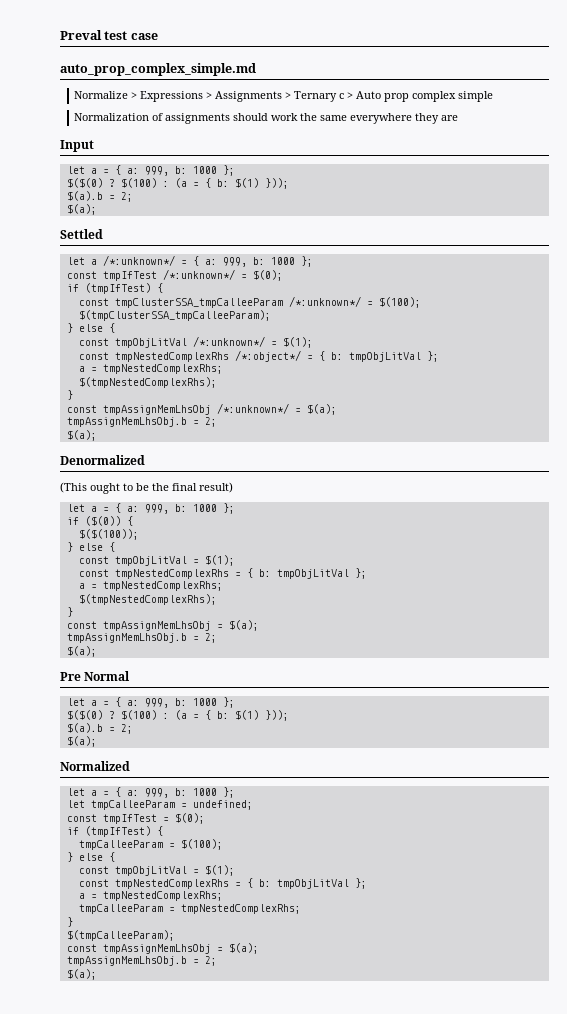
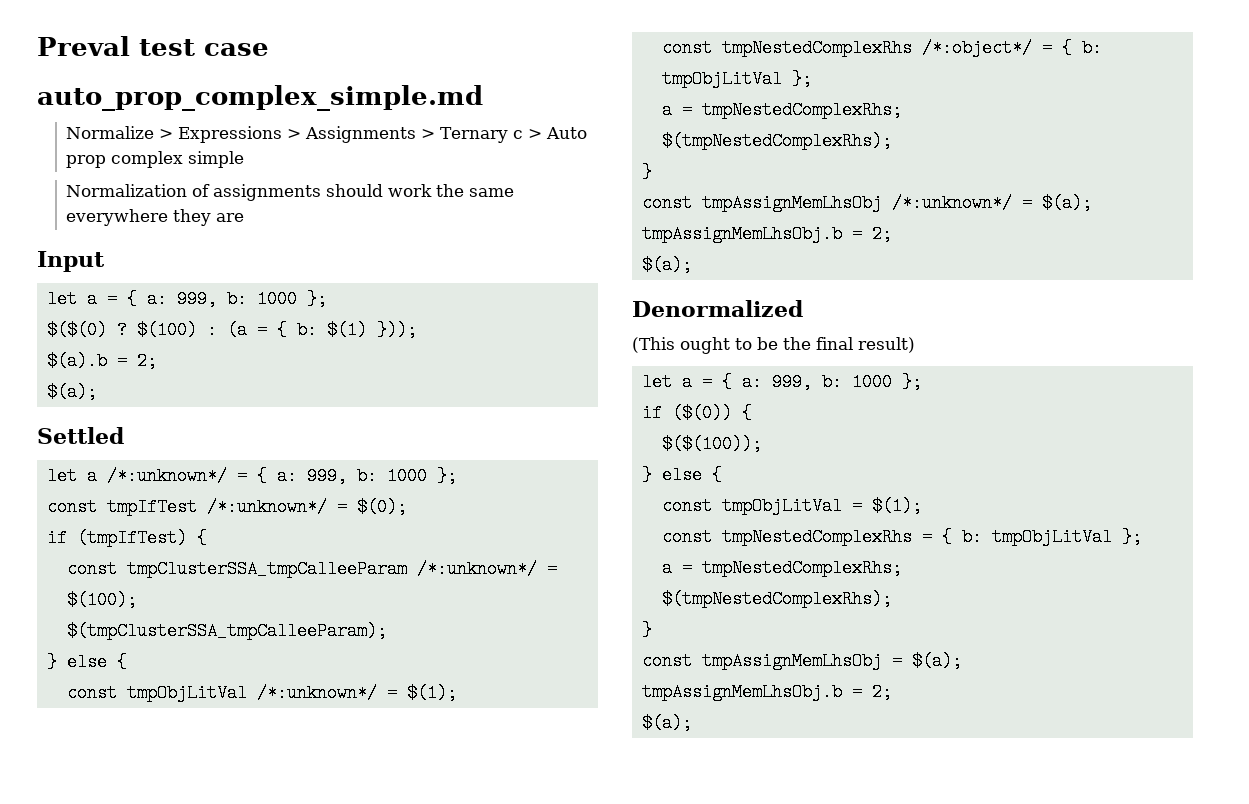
[60,671,131,681] [66,697,235,708] [66,710,289,721] [66,723,133,734] [66,736,97,747] [60,761,130,771] [66,787,235,798] [66,800,253,810] [66,813,205,824] [66,826,163,837] [78,839,223,850] [66,852,115,862] [78,865,235,876] [78,878,367,889] [78,891,223,901] [78,904,301,914] [66,917,73,927] [66,930,175,941] [66,943,259,954] [66,956,217,966] [66,969,97,980] // Pre Normal // let a = { a: 999, b: 1000 }; // $($(0) ? $(100) : (a = { b: $(1) })); // $(a).b = 2; // $(a); // Normalized // let a = { a: 999, b: 1000 }; // let tmpCalleeParam = undefined; // const tmpIfTest = $(0); // if (tmpIfTest) { // tmpCalleeParam = $(100); // } else { // const tmpObjLitVal = $(1); // const tmpNestedComplexRhs = { b: tmpObjLitVal }; // a = tmpNestedComplexRhs; // tmpCalleeParam = tmpNestedComplexRhs; // } // $(tmpCalleeParam); // const tmpAssignMemLhsObj = $(a); // tmpAssignMemLhsObj.b = 2; // $(a); -> (692, 723) none

